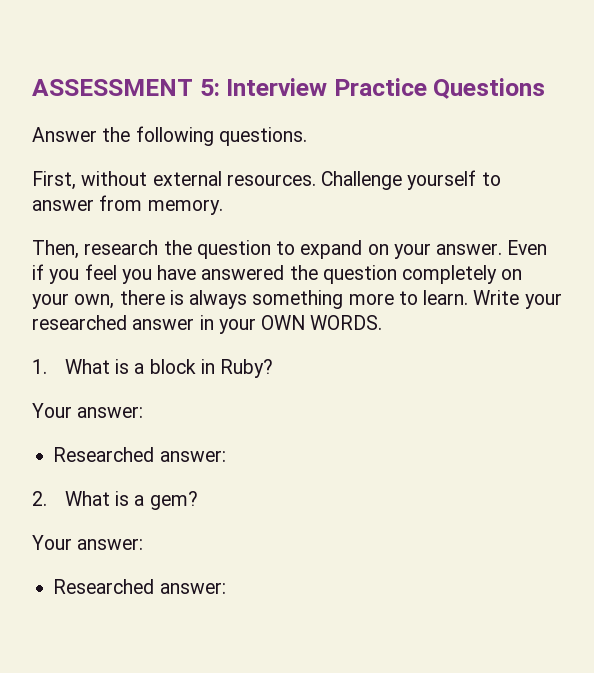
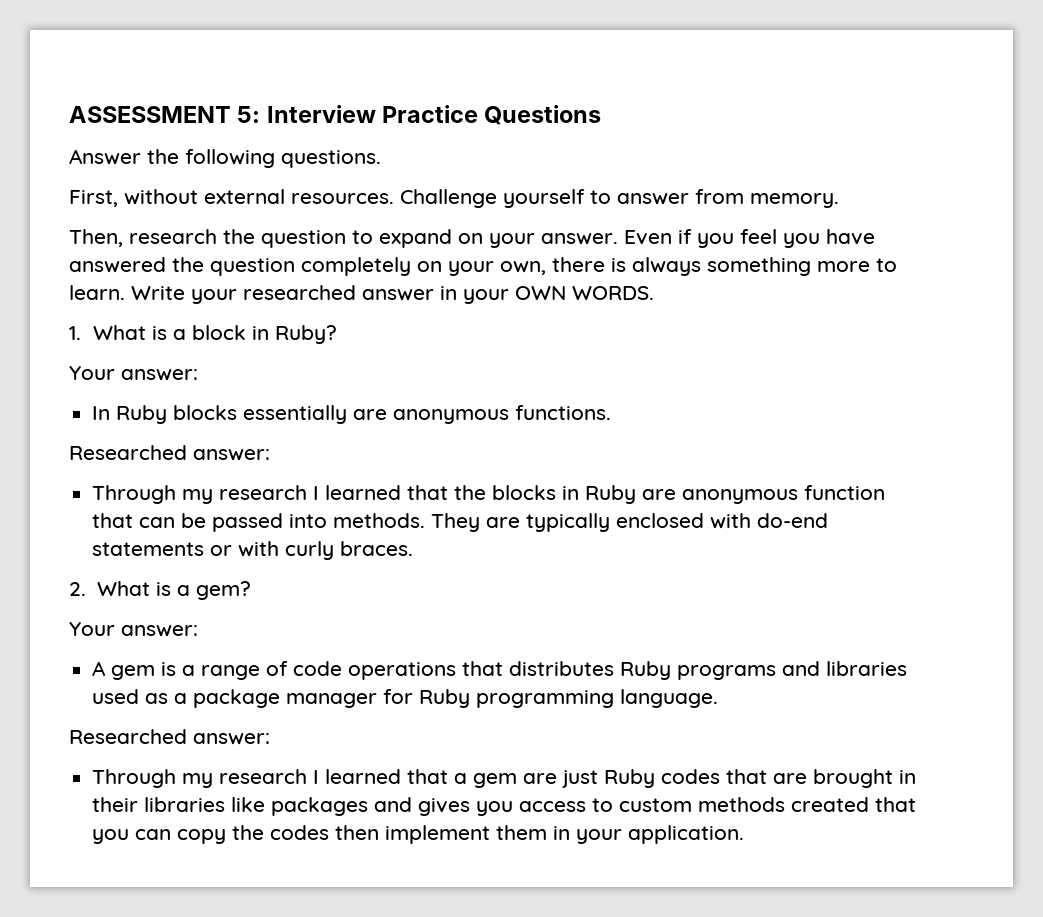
[53,447,226,462] Researched answer: -> [92,405,612,424] [69,445,270,461] [92,485,886,504] [92,513,829,532] [92,541,414,560] In Ruby blocks essentially are anonymous functions. // Researched answer: // Through my research I learned that the blocks in Ruby are anonymous function that can be passed into methods. They are typically enclosed with do-end statements or with curly braces.
[53,579,226,594] Researched answer: -> [92,661,908,680] [92,689,719,708] [69,729,270,745] [92,769,917,788] [92,797,917,816] [92,825,745,844] A gem is a range of code operations that distributes Ruby programs and libraries used as a package manager for Ruby programming language. // Researched answer: // Through my research I learned that a gem are just Ruby codes that are brought in their libraries like packages and gives you access to custom methods created that you can copy the codes then implement them in your application.

